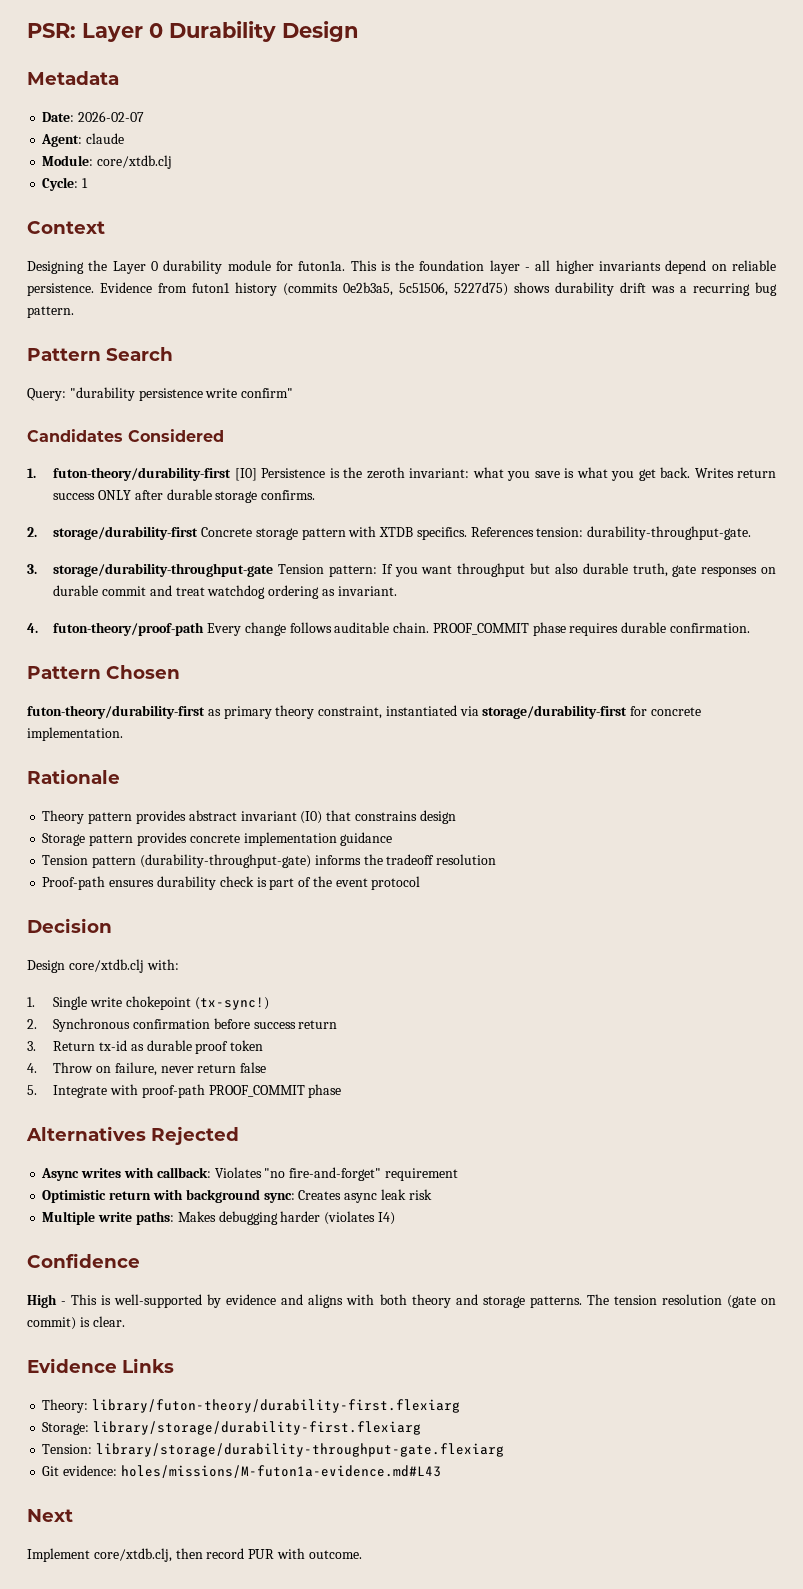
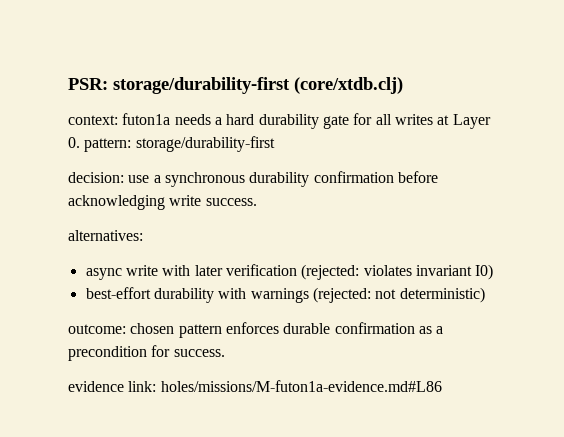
[82,21,359,42] [27,71,119,85] [42,111,145,122] [41,133,125,147] [42,155,173,169] [42,177,89,191] [27,221,105,234] [27,260,776,274] [27,282,777,296] [27,306,74,318] [27,347,173,361] [27,387,294,401] [27,429,224,442] [27,467,776,481] [53,489,316,503] [27,526,752,540] [27,563,776,577] [53,585,397,599] [27,622,751,636] [27,665,180,679] [27,705,702,719] [27,727,123,741] [27,769,120,784] [42,810,456,824] [42,832,393,846] [42,854,497,868] [42,876,421,890] [27,918,112,933] [27,959,179,973] [27,996,269,1010] [27,1018,338,1032] [27,1040,264,1054] [27,1062,267,1076] [27,1084,342,1098] [26,1126,239,1145] [41,1167,458,1181] [42,1189,432,1203] [42,1211,395,1225] [27,1253,140,1268] [27,1294,776,1308] [27,1316,125,1330] [27,1358,174,1373] [42,1399,461,1413] [42,1421,422,1435] [42,1443,505,1457] [42,1465,441,1478] [27,1509,73,1522] [27,1548,362,1562] Layer 0 Durability Design // Metadata // Date: 2026-02-07 // Agent: claude // Module: core/xtdb.clj // Cycle: 1 // Context // Designing the Layer 0 durability module for futon1a. This is the foundation layer - all higher invariants depend on reliable persistence. Evidence from futon1 history (commits 0e2b3a5, 5c51506, 5227d75) shows durability drift was a recurring bug pattern. // Pattern Search // Query: "durability persistence write confirm" // Candidates Considered // 1. futon-theory/durability-first [I0] Persistence is the zeroth invariant: what you save is what you get back. Writes return success ONLY after durable storage confirms. // 2. storage/durability-first Concrete storage pattern with XTDB specifics. References tension: durability-throughput-gate. // 3. storage/durability-throughput-gate Tension pattern: If you want throughput but also durable truth, gate responses on durable commit and treat watchdog ordering as invariant. // 4. futon-theory/proof-path Every change follows auditable chain. PROOF_COMMIT phase requires durable confirmation. // Pattern Chosen // futon-theory/durability-first as primary theory constraint, instantiated via storage/durability-first for concrete implementation. // Rationale // Theory pattern provides abstract invariant (I0) that constrains design // Storage pattern provides concrete implementation guidance // Tension pattern (durability-throughput-gate) informs the tradeoff resolution // Proof-path ensures durability check is part of the event protocol // Decision // Design core/xtdb.clj with: // 1. Single write chokepoint (tx-sync!) // 2. Synchronous confirmation before success return // 3. Return tx-id as durable proof token // 4. Throw on failure, never return false // 5. Integrate with proof-path PROOF_COMMIT phase // Alternatives Rejected // Async writes with callback: Violates "no fire-and-forget" requirement // Optimistic return with background sync: Creates async leak risk // Multiple write paths: Makes debugging harder (violates I4) // Confidence // High - This is well-supported by evidence and aligns with both theory and storage patterns. The tension resolution (gate on commit) is clear. // Evidence Links // Theory: library/futon-theory/durability-first.flexiarg // Storage: library/storage/durability-first.flexiarg // Tension: library/storage/durability-throughput-gate.flexiarg // Git evidence: holes/missions/M-futon1a-evidence.md#L43 // Next // Implement core/xtdb.clj, then record PUR with outcome. -> [113,77,403,94] [68,113,491,129] [68,136,275,152] [68,171,438,187] [68,195,257,210] [68,230,143,241] [85,264,494,280] [85,287,485,303] [68,322,444,338] [68,345,225,361] [68,380,442,392] storage/durability-first (core/xtdb.clj) // context: futon1a needs a hard durability gate for all writes at Layer 0. pattern: storage/durability-first // decision: use a synchronous durability confirmation before acknowledging write success. // alternatives: // async write with later verification (rejected: violates invariant I0) // best-effort durability with warnings (rejected: not deterministic) // outcome: chosen pattern enforces durable confirmation as a precondition for success. // evidence link: holes/missions/M-futon1a-evidence.md#L86

